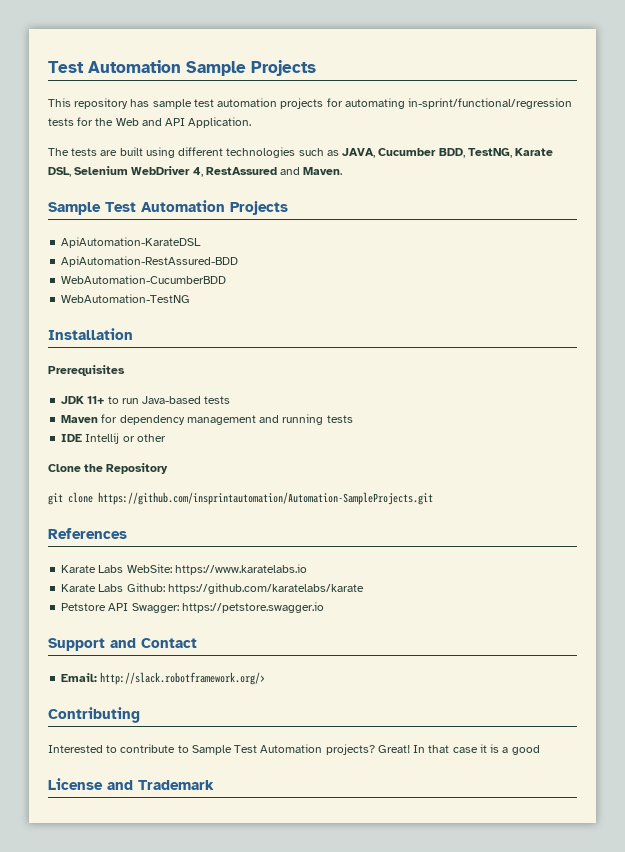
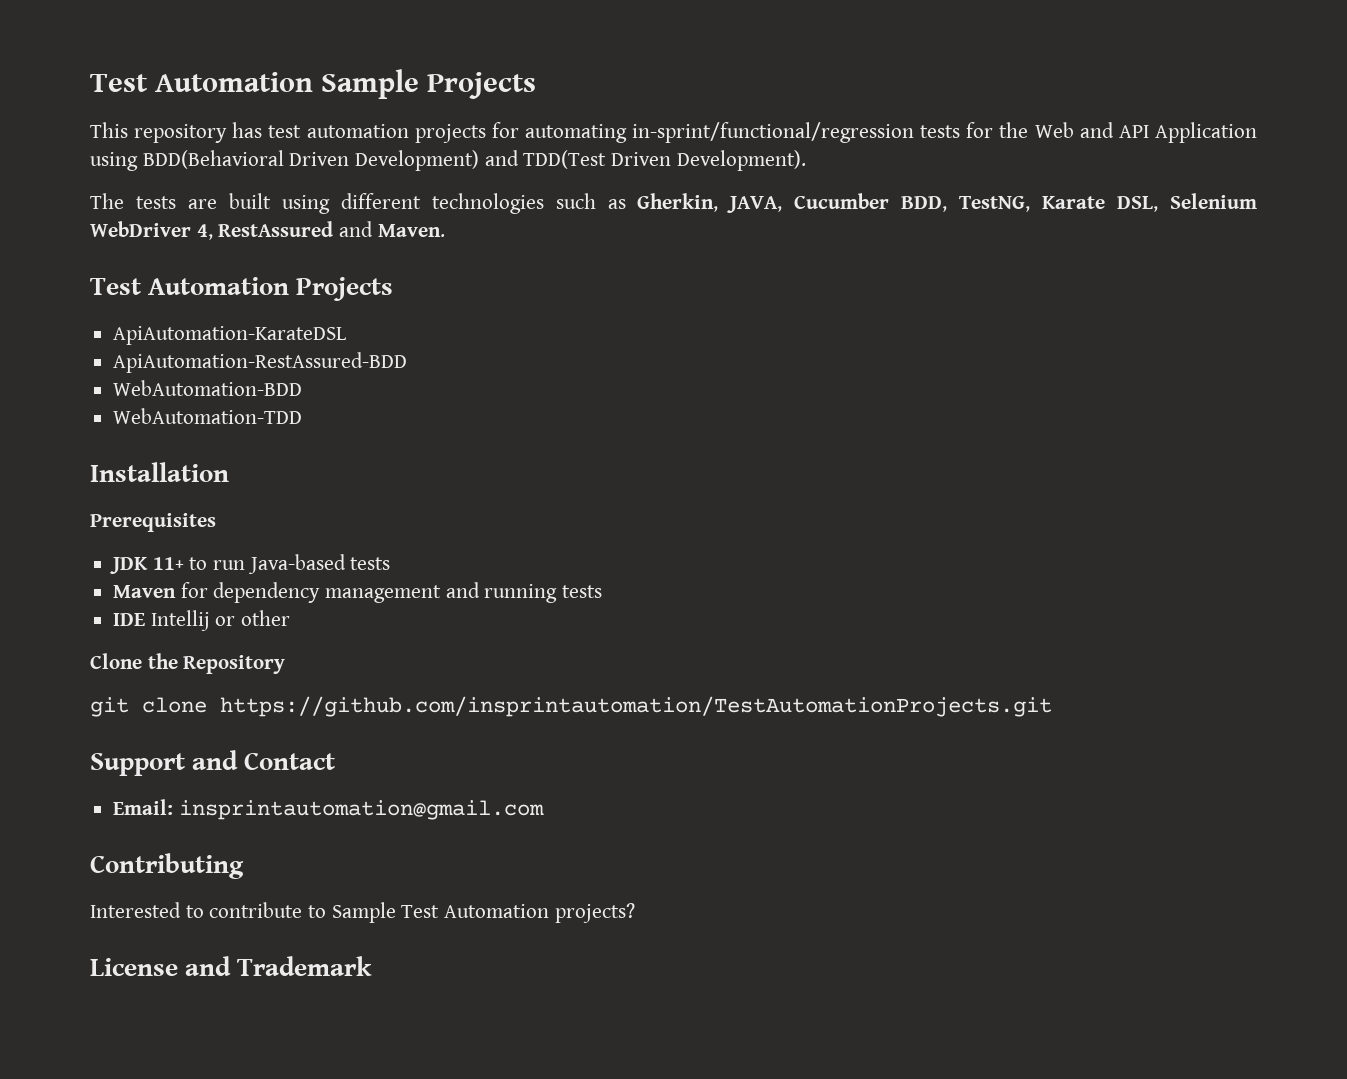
[152,99,192,109] sample -> (263, 130) none
[188,117,252,128] Application. -> [1155,122,1257,143] [90,150,806,171] Application using BDD(Behavioral Driven Development) and TDD(Test Driven Development).
(339, 153) none -> [637,193,719,212] Gherkin,
[48,202,101,215] Sample -> (445, 230) none
[61,275,227,284] [61,294,191,303] WebAutomation-CucumberBDD // WebAutomation-TestNG -> [113,380,303,396] [113,408,303,424] WebAutomation-BDD // WebAutomation-TDD
[98,492,433,505] [48,528,127,539] [61,564,307,575] [61,583,364,594] [61,602,324,613] https://github.com/insprintautomation/Automation-SampleProjects.git // References // Karate Labs WebSite: https://www.karatelabs.io // Karate Labs Github: https://github.com/karatelabs/karate // Petstore API Swagger: https://petstore.swagger.io -> [220,696,1052,717] https://github.com/insprintautomation/TestAutomationProjects.git
[100,672,266,685] http://slack.robotframework.org/> -> [178,800,544,820] insprintautomation@gmail.com
[377,744,540,755] Great! In that case it is a good -> (635, 913) none

